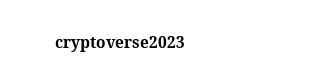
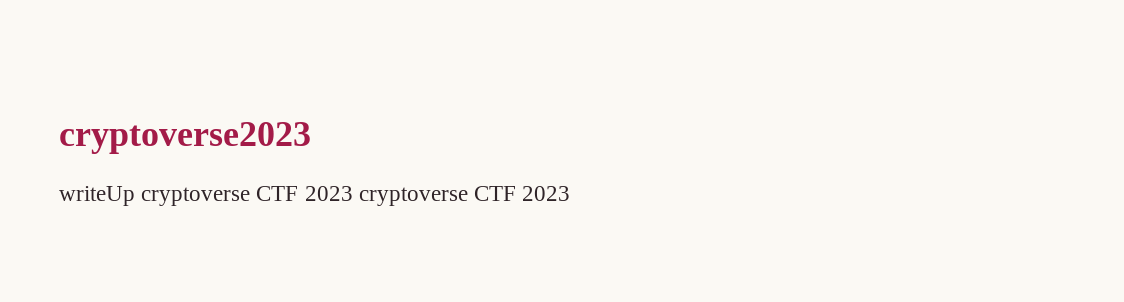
(185, 44) none -> [59,186,571,206] // writeUp cryptoverse CTF 2023 cryptoverse CTF 2023

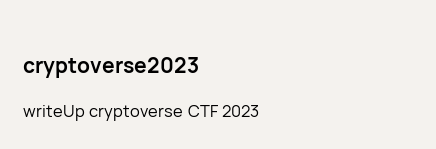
[358,186,571,206] cryptoverse CTF 2023 -> (260, 111) none

